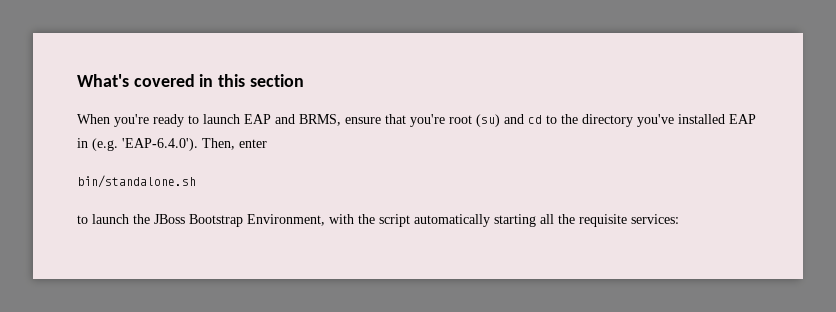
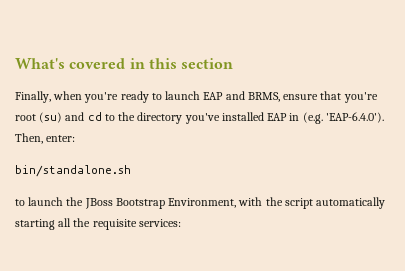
[77,114,110,124] When -> [15,91,83,103] Finally, when
[239,139,267,148] enter -> [46,135,76,142] enter:

